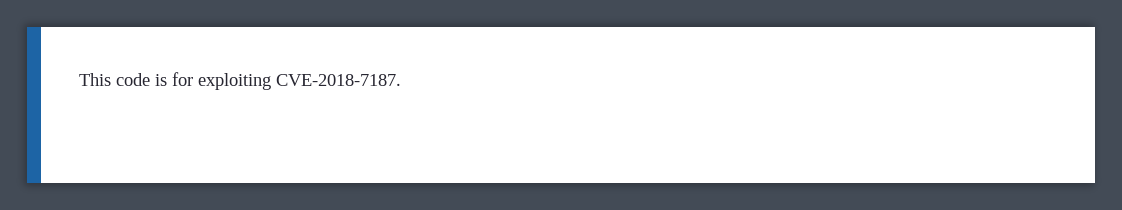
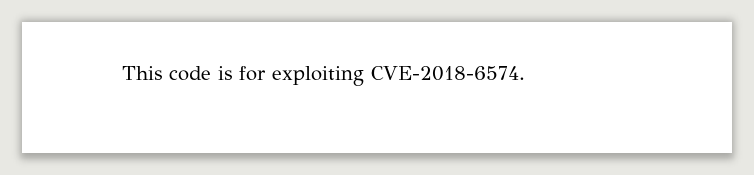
[276,74,401,86] CVE-2018-7187. -> [371,66,525,81] CVE-2018-6574.

